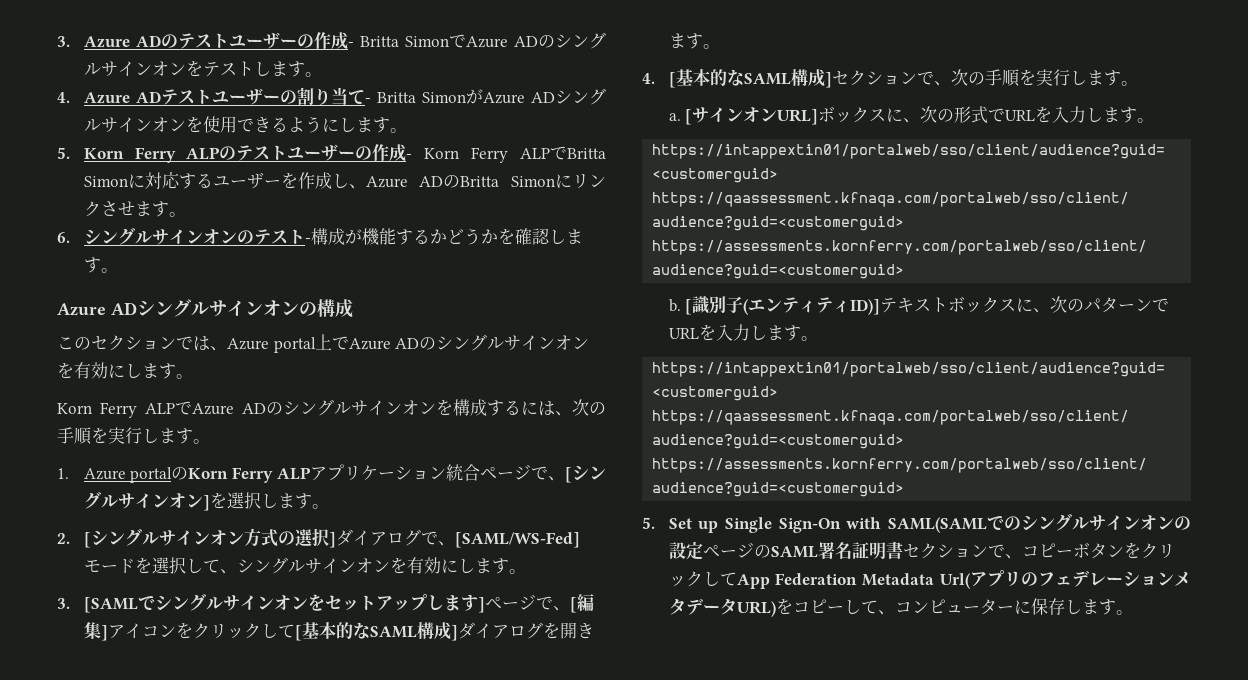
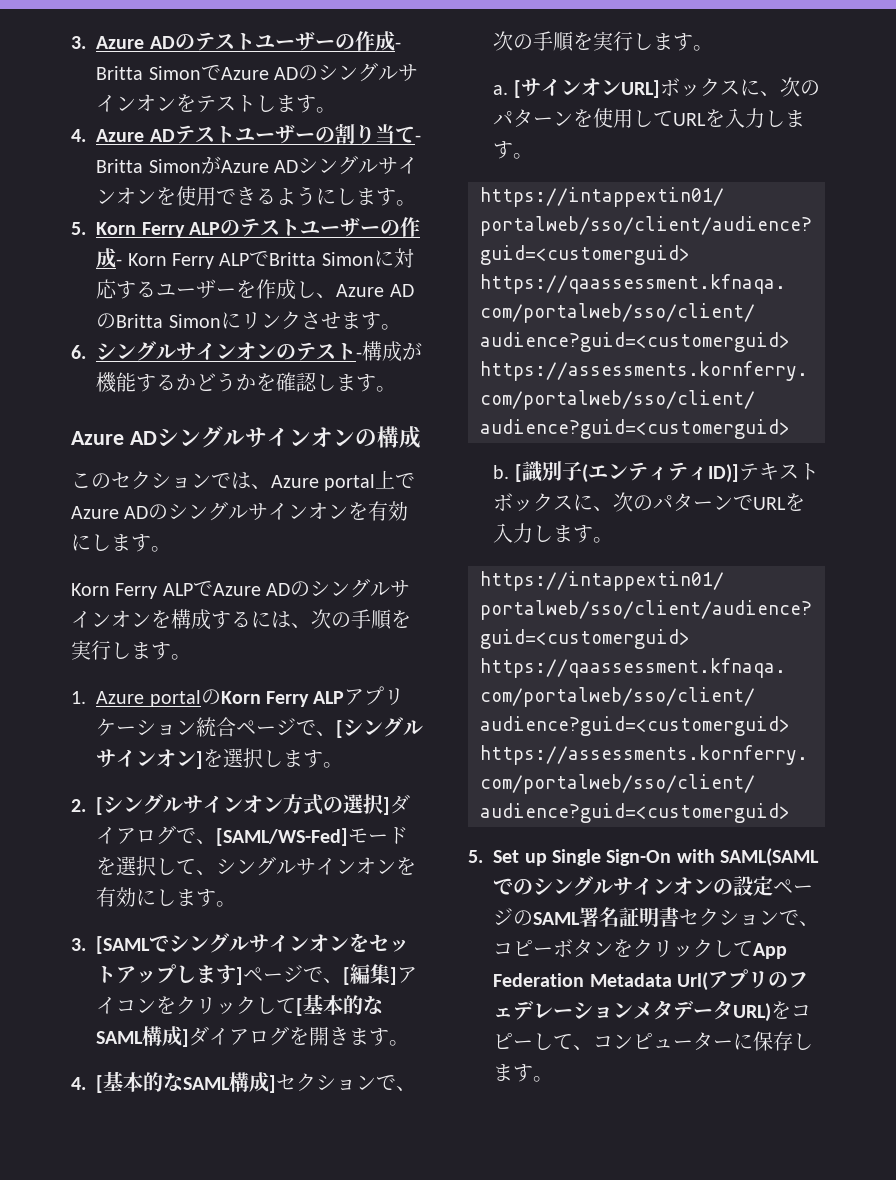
[954,106,1006,124] 形式で -> [493,108,674,128] パターンを使用して

